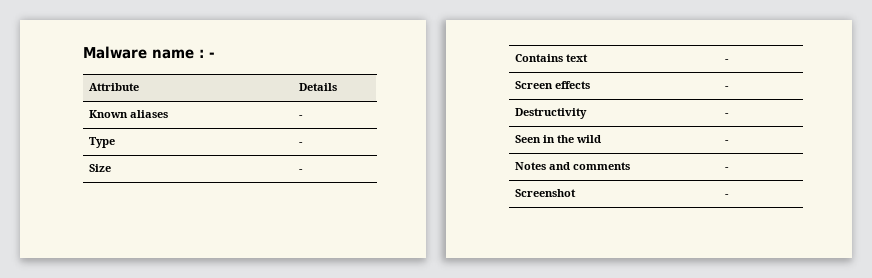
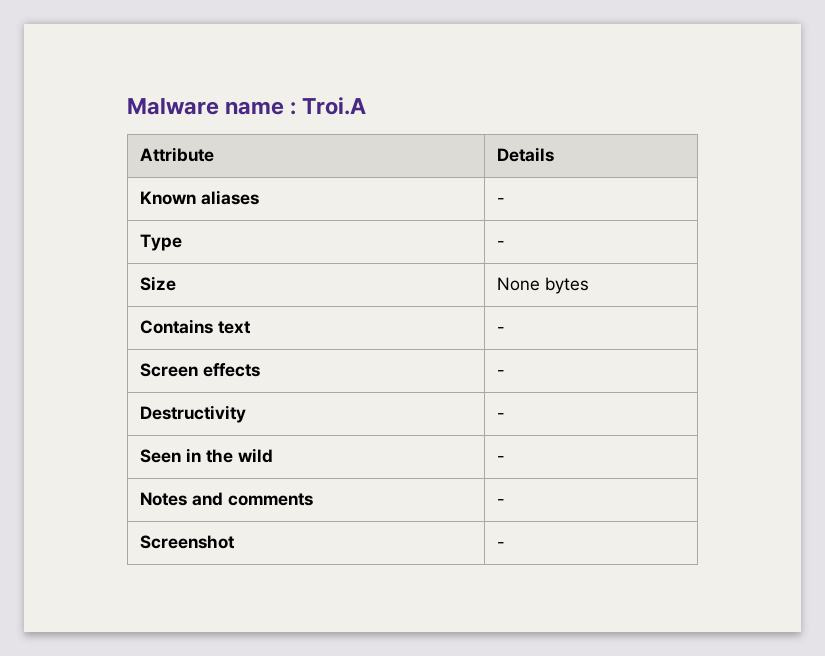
[209,52,215,58] - -> [302,97,367,115] Troi.A
[299,169,304,172] - -> [497,277,590,294] None bytes

